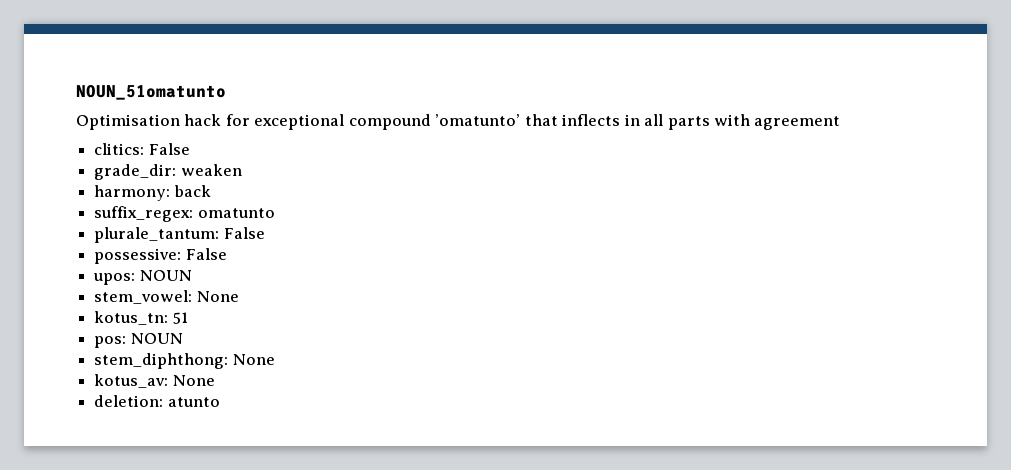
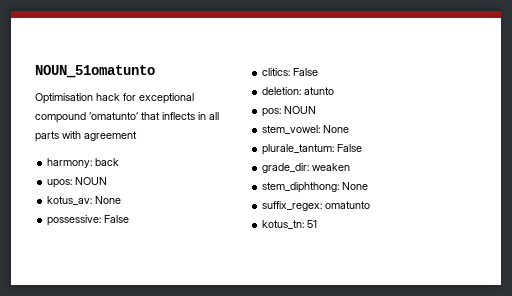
[94,143,145,155] clitics: -> [47,158,120,168] [47,177,108,188] [47,196,122,205] [47,215,130,226] [262,68,319,76] [262,87,335,95] [262,106,317,117] [262,125,350,134] [262,144,335,155] harmony: back // upos: NOUN // kotus_av: None // possessive: False // clitics: False // deletion: atunto // pos: NOUN // stem_vowel: None // plurale_tantum:
[94,185,211,201] harmony: back -> [262,182,369,193] stem_diphthong: None
[94,227,265,243] [94,248,227,264] [93,270,192,285] [94,290,239,304] [94,311,188,325] [94,333,183,348] [94,353,275,369] [94,374,215,388] [94,395,220,407] plurale_tantum: False // possessive: False // upos: NOUN // stem_vowel: None // kotus_tn: 51 // pos: NOUN // stem_diphthong: None // kotus_av: None // deletion: atunto -> [262,220,318,229] kotus_tn: 51

